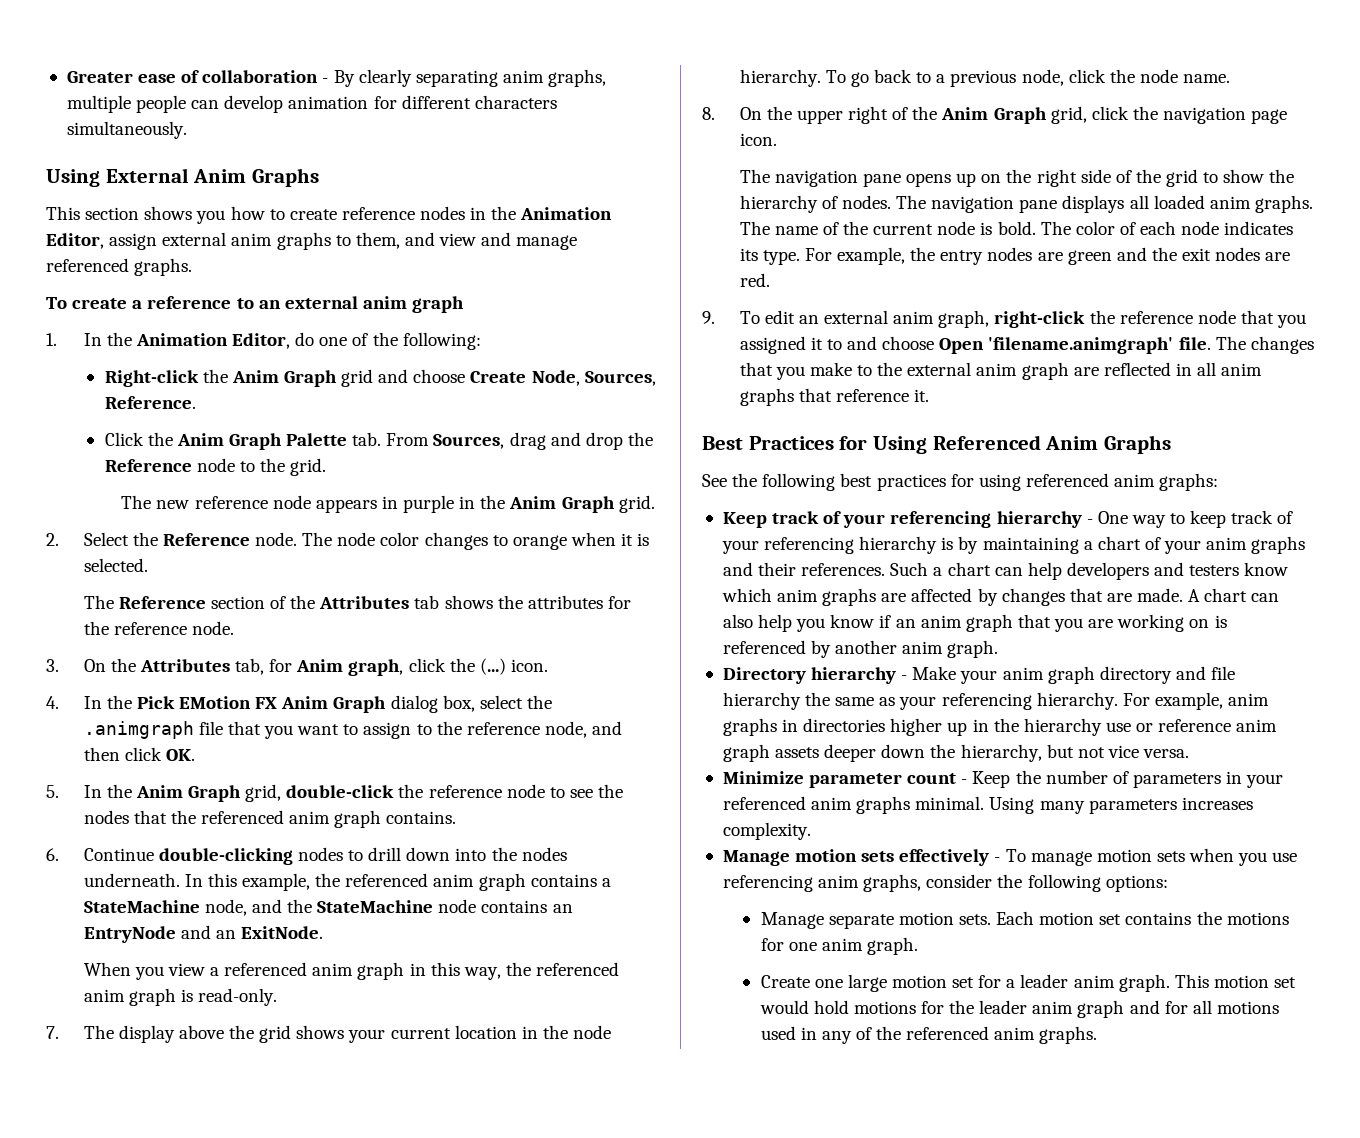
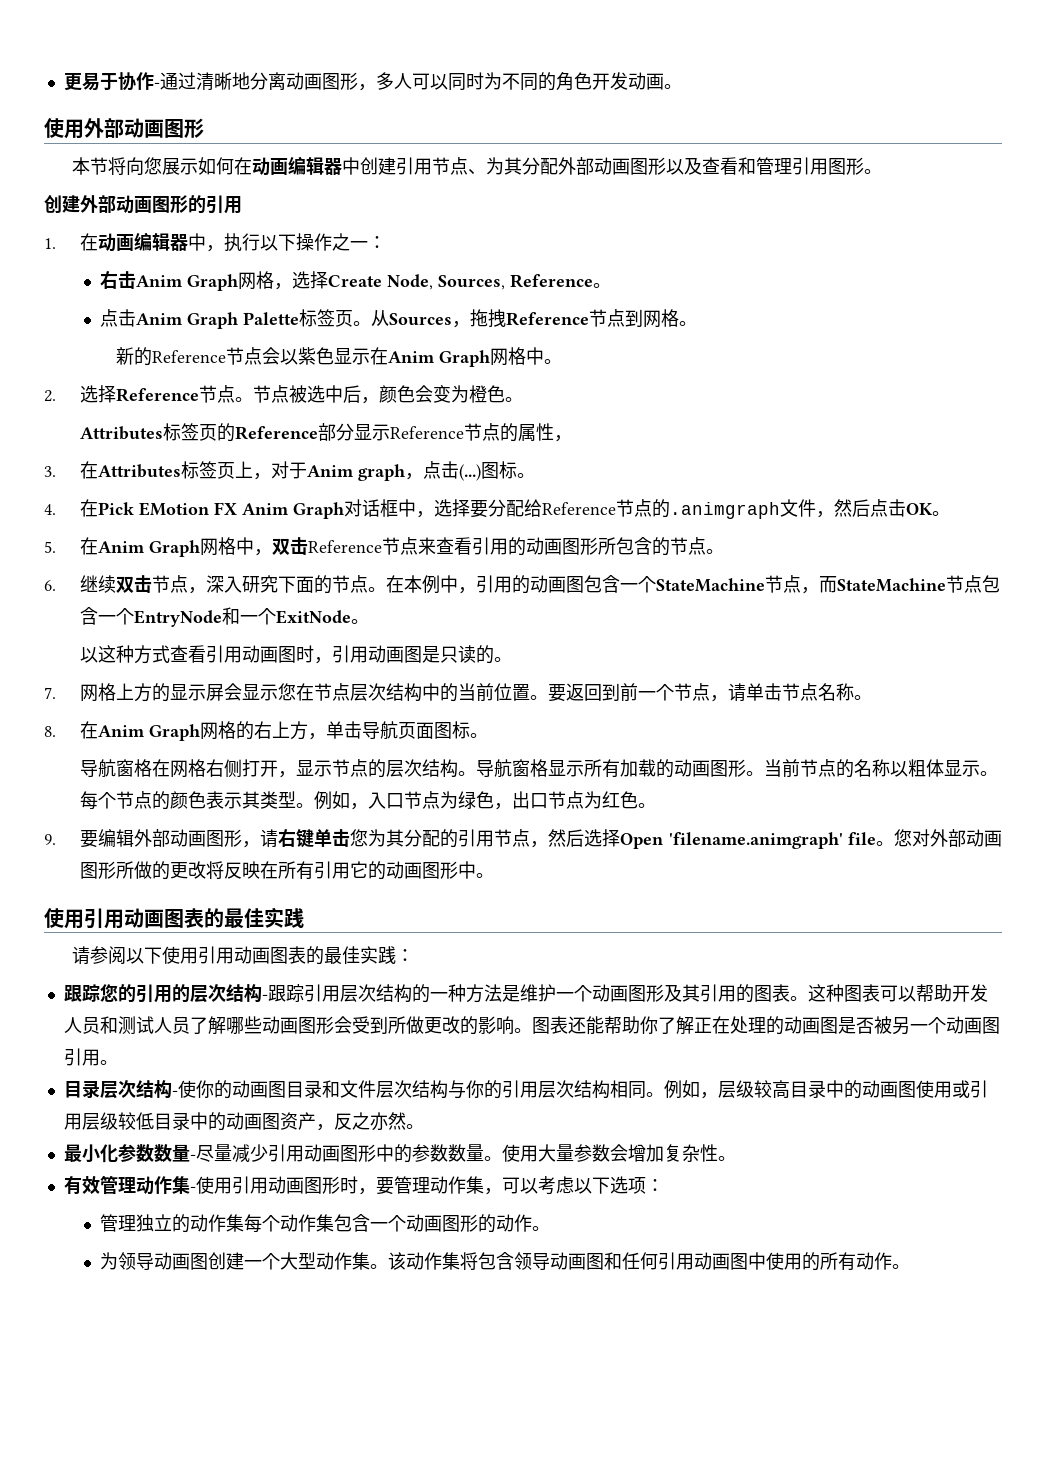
[66,69,607,87] [66,95,557,113] [66,121,187,139] [46,168,320,187] [46,206,613,224] [46,232,578,250] [46,258,193,276] [46,296,465,313] [46,332,481,350] [104,369,656,387] [104,396,196,409] [104,432,653,450] [104,458,327,476] [121,495,655,513] [46,532,650,550] [83,558,148,572] [83,595,631,609] [83,621,234,635] [46,658,548,676] Greater ease of collaboration - By clearly separating anim graphs, multiple people can develop animation for different characters simultaneously. // Using External Anim Graphs // This section shows you how to create reference nodes in the Animation Editor, assign external anim graphs to them, and view and manage referenced graphs. // To create a reference to an external anim graph // 1. In the Animation Editor, do one of the following: // Right-click the Anim Graph grid and choose Create Node, Sources, Reference. // Click the Anim Graph Palette tab. From Sources, drag and drop the Reference node to the grid. // The new reference node appears in purple in the Anim Graph grid. // 2. Select the Reference node. The node color changes to orange when it is selected. // The Reference section of the Attributes tab shows the attributes for the reference node. // 3. On the Attributes tab, for Anim graph, click the (...) icon. -> [63,72,682,91] [44,118,204,139] [72,156,883,176] [44,195,242,214] [44,232,386,252] [99,271,611,291] [99,309,697,329] [115,347,562,367] [44,385,523,404] [79,423,572,442] [44,461,535,481] 更易于协作-通过清晰地分离动画图形，多人可以同时为不同的角色开发动画。 // 使用外部动画图形 // 本节将向您展示如何在动画编辑器中创建引用节点、为其分配外部动画图形以及查看和管理引用图形。 // 创建外部动画图形的引用 // 1.在动画编辑器中，执行以下操作之一： // 右击Anim Graph网格，选择Create Node, Sources, Reference。 // 点击Anim Graph Palette标签页。从Sources，拖拽Reference节点到网格。 // 新的Reference节点会以紫色显示在Anim Graph网格中。 // 2.选择Reference节点。节点被选中后，颜色会变为橙色。 // Attributes标签页的Reference部分显示Reference节点的属性， // 3.在Attributes标签页上，对于Anim graph，点击(...)图标。
[83,695,132,709] In the -> [79,499,98,517] 在
[390,695,552,713] [83,721,623,739] [83,747,195,761] [46,784,624,802] [83,810,457,828] [46,847,567,865] [83,873,611,891] [83,899,573,916] [83,925,324,943] [83,962,620,980] [83,988,278,1006] [46,1025,612,1043] [739,69,1231,87] [702,106,1288,124] [739,133,777,146] [739,169,1295,187] [739,195,1313,213] [739,221,1294,235] [739,247,1291,265] [739,273,770,287] [702,310,1307,328] [739,336,1314,354] [739,362,1263,380] [739,388,930,406] [702,435,1172,454] [702,473,1219,491] [722,510,1294,528] [721,536,1306,554] [722,562,1289,580] [721,588,1280,606] [722,614,1227,632] [722,640,999,658] [722,666,1236,684] [722,692,1270,710] [722,718,1278,736] [722,744,1190,762] [722,770,1284,788] [722,796,1253,814] [722,822,811,840] [722,848,1298,866] [722,874,1168,892] [760,911,1289,929] [760,937,918,955] [760,974,1297,992] [759,1000,1279,1018] [760,1026,1098,1044] dialog box, select the .animgraph file that you want to assign to the reference node, and then click OK. // 5. In the Anim Graph grid, double-click the reference node to see the nodes that the referenced anim graph contains. // 6. Continue double-clicking nodes to drill down into the nodes underneath. In this example, the referenced anim graph contains a StateMachine node, and the StateMachine node contains an EntryNode and an ExitNode. // When you view a referenced anim graph in this way, the referenced anim graph is read-only. // 7. The display above the grid shows your current location in the node hierarchy. To go back to a previous node, click the node name. // 8. On the upper right of the Anim Graph grid, click the navigation page icon. // The navigation pane opens up on the right side of the grid to show the hierarchy of nodes. The navigation pane displays all loaded anim graphs. The name of the current node is bold. The color of each node indicates its type. For example, the entry nodes are green and the exit nodes are red. // 9. To edit an external anim graph, right-click the reference node that you assigned it to and choose Open 'filename.animgraph' file. The changes that you make to the external anim graph are reflected in all anim graphs that reference it. // Best Practices for Using Referenced Anim Graphs // See the following best practices for using referenced anim graphs: // Keep track of your referencing hierarchy - One way to keep track of your referencing hierarchy is by maintaining a chart of your anim graphs and their references. Such a chart can help developers and testers know which anim graphs are affected by changes that are made. A chart can also help you know if an anim graph that you are working on is referenced by another anim graph. // Directory hierarchy - Make your anim graph directory and file hierarchy the same as your referencing hierarchy. For example, anim graphs in directories higher up in the hierarchy use or reference anim graph assets deeper down the hierarchy, but not vice versa. // Minimize parameter count - Keep the number of parameters in your referenced anim graphs minimal. Using many parameters increases complexity. // Manage motion sets effectively - To manage motion sets when you use referencing anim graphs, consider the following options: // Manage separate motion sets. Each motion set contains the motions for one anim graph. // Create one large motion set for a leader anim graph. This motion set would hold motions for the leader anim graph and for all motions used in any of the referenced anim graphs. -> [343,499,950,519] [44,537,724,557] [44,575,1000,594] [79,607,369,627] [79,645,512,664] [44,683,872,702] [44,721,488,741] [79,759,998,778] [79,791,656,810] [44,829,1002,849] [79,861,494,880] [44,907,304,929] [72,946,415,965] [63,984,988,1003] [63,1016,1000,1035] [63,1048,118,1066] [63,1080,988,1099] [63,1112,424,1131] [63,1144,736,1163] [63,1175,664,1195] [99,1214,550,1233] [99,1252,910,1271] 对话框中，选择要分配给Reference节点的.animgraph文件，然后点击OK。 // 5.在Anim Graph网格中，双击Reference节点来查看引用的动画图形所包含的节点。 // 6.继续双击节点，深入研究下面的节点。在本例中，引用的动画图包含一个StateMachine节点，而StateMachine节点包含一个EntryNode和一个ExitNode。 // 以这种方式查看引用动画图时，引用动画图是只读的。 // 7.网格上方的显示屏会显示您在节点层次结构中的当前位置。要返回到前一个节点，请单击节点名称。 // 8.在Anim Graph网格的右上方，单击导航页面图标。 // 导航窗格在网格右侧打开，显示节点的层次结构。导航窗格显示所有加载的动画图形。当前节点的名称以粗体显示。每个节点的颜色表示其类型。例如，入口节点为绿色，出口节点为红色。 // 9.要编辑外部动画图形，请右键单击您为其分配的引用节点，然后选择Open 'filename.animgraph' file。您对外部动画图形所做的更改将反映在所有引用它的动画图形中。 // 使用引用动画图表的最佳实践 // 请参阅以下使用引用动画图表的最佳实践： // 跟踪您的引用的层次结构-跟踪引用层次结构的一种方法是维护一个动画图形及其引用的图表。这种图表可以帮助开发人员和测试人员了解哪些动画图形会受到所做更改的影响。图表还能帮助你了解正在处理的动画图是否被另一个动画图引用。 // 目录层次结构-使你的动画图目录和文件层次结构与你的引用层次结构相同。例如，层级较高目录中的动画图使用或引用层级较低目录中的动画图资产，反之亦然。 // 最小化参数数量-尽量减少引用动画图形中的参数数量。使用大量参数会增加复杂性。 // 有效管理动作集-使用引用动画图形时，要管理动作集，可以考虑以下选项： // 管理独立的动作集每个动作集包含一个动画图形的动作。 // 为领导动画图创建一个大型动作集。该动作集将包含领导动画图和任何引用动画图中使用的所有动作。

